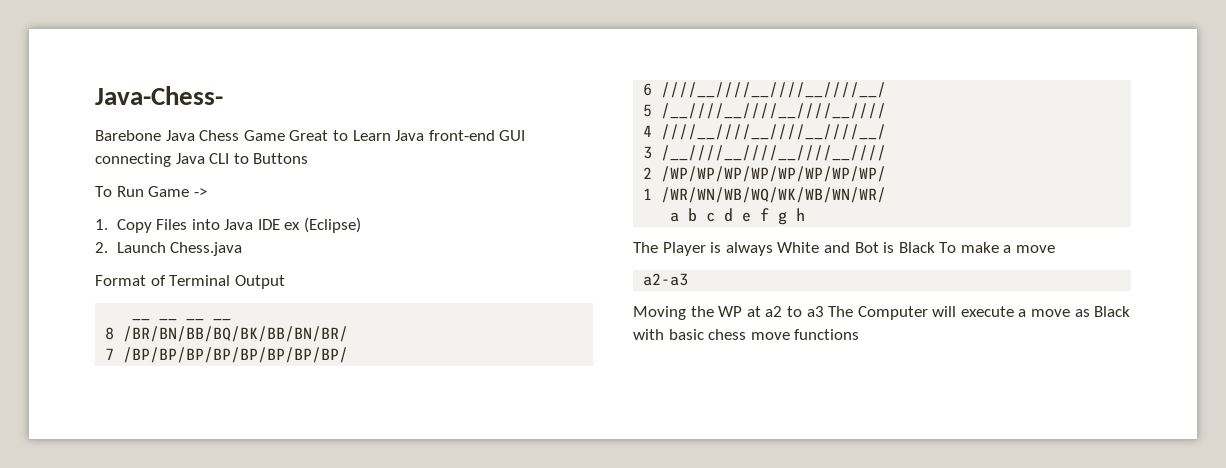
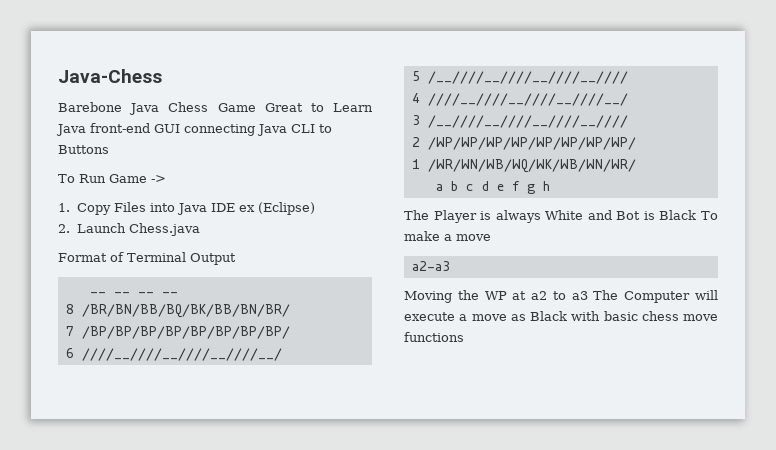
[95,86,223,105] Java-Chess- -> [58,69,162,83] Java-Chess

